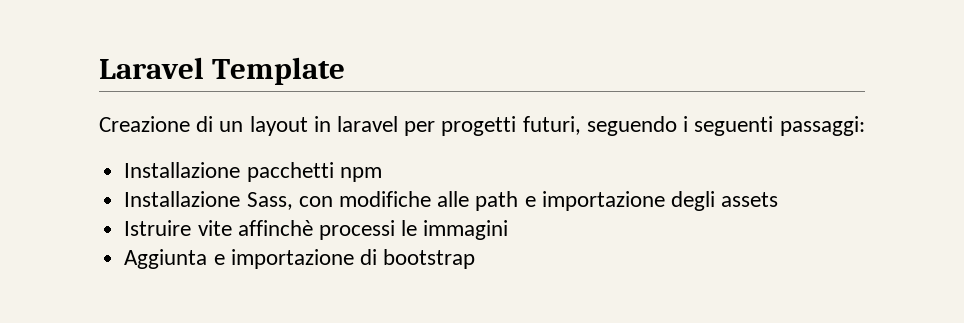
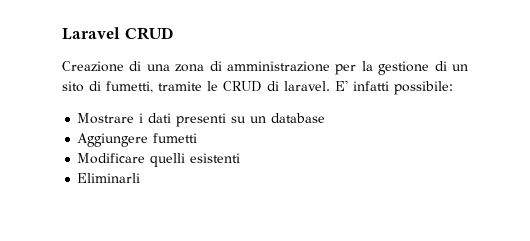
[212,57,346,85] Template -> [124,27,173,40] CRUD
[219,116,865,136] [124,162,382,182] [124,191,779,211] [124,220,509,240] [124,249,476,269] un layout in laravel per progetti futuri, seguendo i seguenti passaggi: // Installazione pacchetti npm // Installazione Sass, con modifiche alle path e importazione degli assets // Istruire vite affinchè processi le immagini // Aggiunta e importazione di bootstrap -> [146,61,468,75] [62,80,453,95] [77,113,326,127] [77,133,198,147] [77,153,241,167] [77,173,141,183] una zona di amministrazione per la gestione di un sito di fumetti, tramite le CRUD di laravel. E' infatti possibile: // Mostrare i dati presenti su un database // Aggiungere fumetti // Modificare quelli esistenti // Eliminarli

